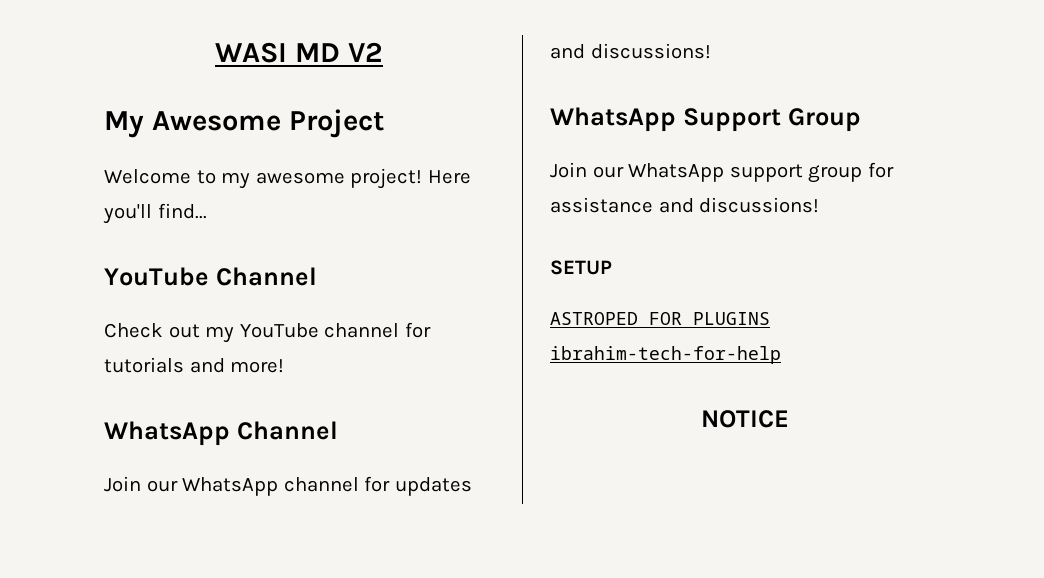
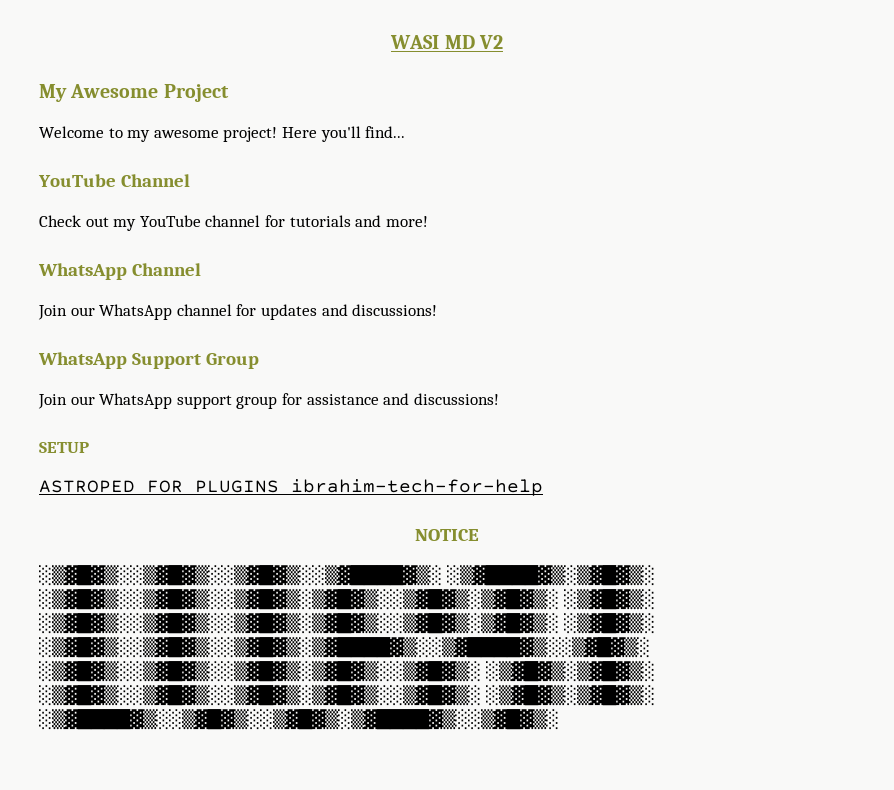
(789, 419) none -> [39,565,655,586] [39,589,655,610] [39,613,655,634] [39,637,650,658] [39,661,655,682] [39,685,655,706] [39,709,559,730] // ░▒▓█▓▒░░▒▓█▓▒░░▒▓█▓▒░░▒▓████▓▒░ ░▒▓████▓▒░▒▓█▓▒░ ░▒▓█▓▒░░▒▓█▓▒░░▒▓█▓▒░▒▓█▓▒░░▒▓█▓▒░▒▓█▓▒░ ░▒▓█▓▒░ ░▒▓█▓▒░░▒▓█▓▒░░▒▓█▓▒░▒▓█▓▒░░▒▓█▓▒░▒▓█▓▒░ ░▒▓█▓▒░ ░▒▓█▓▒░░▒▓█▓▒░░▒▓█▓▒░▒▓████▓▒░░▒▓████▓▒░░▒▓█▓▒░ ░▒▓█▓▒░░▒▓█▓▒░░▒▓█▓▒░▒▓█▓▒░░▒▓█▓▒░ ░▒▓█▓▒░▒▓█▓▒░ ░▒▓█▓▒░░▒▓█▓▒░░▒▓█▓▒░▒▓█▓▒░░▒▓█▓▒░ ░▒▓█▓▒░▒▓█▓▒░ ░▒▓████▓▒░░▒▓█▓▒░░▒▓█▓▒░▒▓████▓▒░░▒▓█▓▒░

